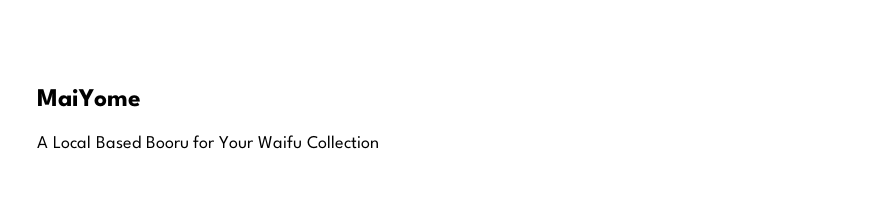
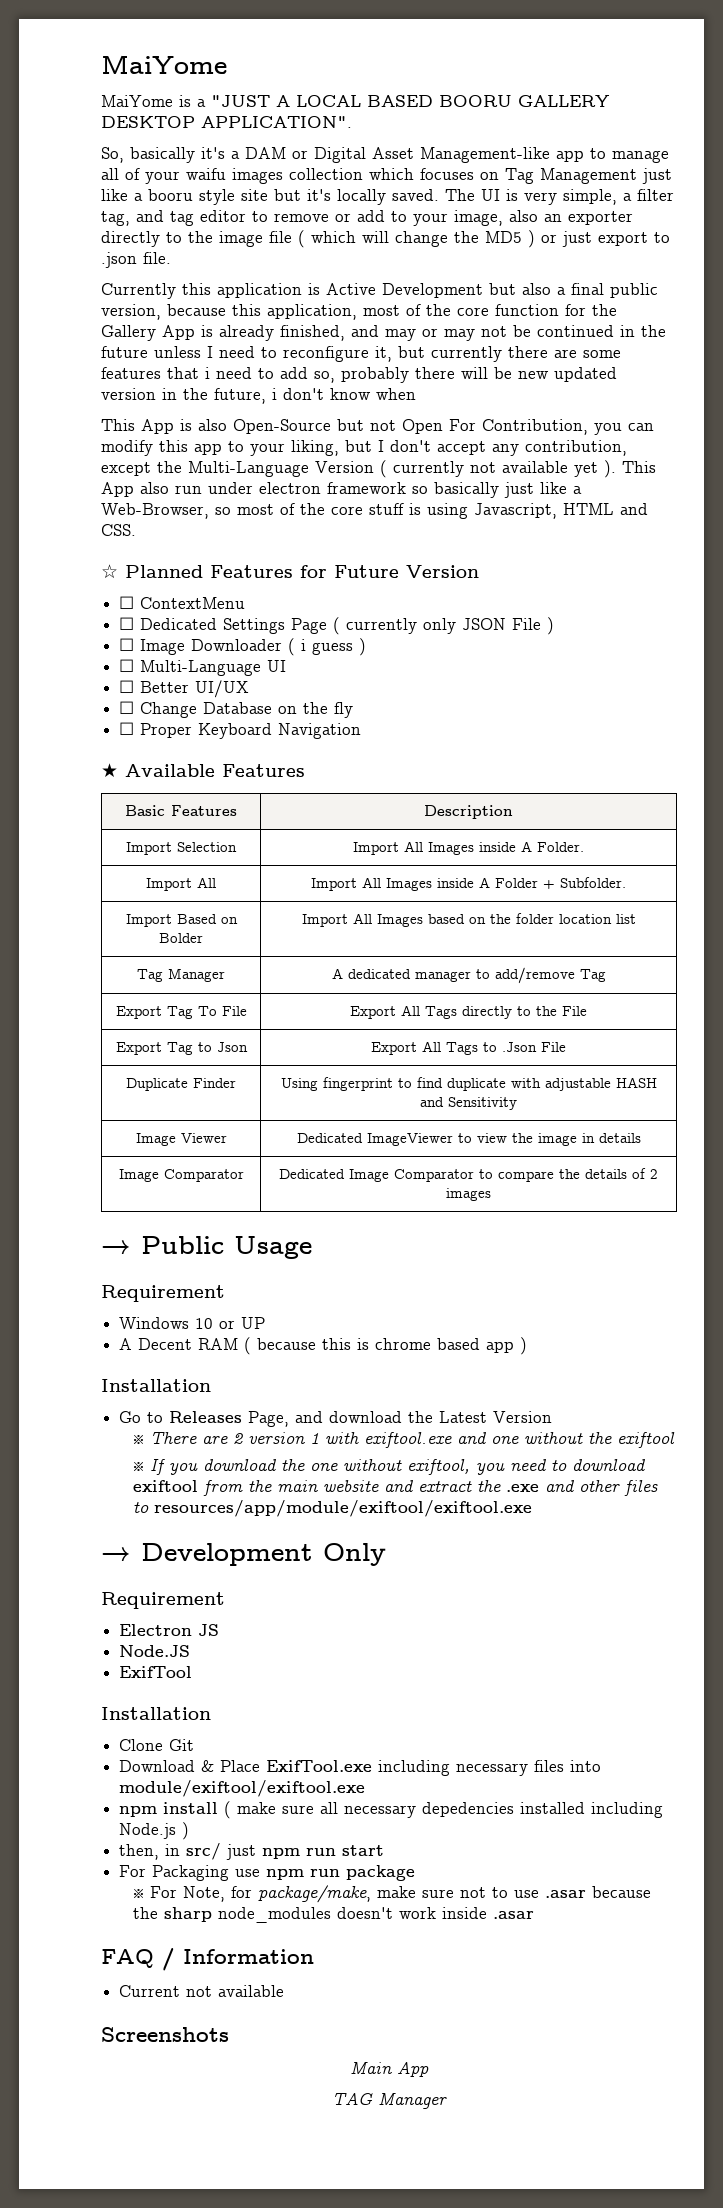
[37,135,380,149] A Local Based Booru for Your Waifu Collection -> [101,95,610,107] [101,116,352,128] [101,147,669,163] [101,168,672,184] [101,189,674,205] [101,210,633,226] [101,230,670,248] [101,252,171,268] [101,283,658,299] [101,304,617,320] [101,325,666,341] [101,346,621,362] [101,367,617,383] [101,388,416,404] [101,419,654,435] [101,440,627,456] [101,460,656,478] [101,482,582,498] [101,503,648,519] [101,524,136,536] [101,564,479,579] [119,596,246,609] [119,617,555,635] [119,638,367,656] [119,659,287,676] [119,680,250,698] [119,701,354,718] [119,722,362,739] [101,763,305,778] [125,805,237,816] [424,805,513,819] [126,842,237,855] [353,841,584,855] [146,877,216,891] [311,877,626,891] [125,914,238,927] [159,933,203,943] [301,913,636,927] [137,968,225,982] [331,967,606,984] [115,1006,247,1019] [350,1005,587,1019] [115,1042,248,1055] [371,1041,566,1055] [126,1078,236,1091] [280,1077,657,1091] [420,1097,517,1110] [135,1133,227,1146] [296,1133,641,1146] [118,1169,244,1182] [279,1168,658,1182] [446,1188,491,1201] [101,1236,312,1259] [101,1285,225,1302] [119,1317,266,1329] [119,1337,528,1355] [101,1379,211,1392] [119,1411,553,1427] [133,1432,676,1448] [133,1459,647,1475] [133,1480,659,1496] [133,1500,533,1517] [101,1543,386,1566] [101,1592,225,1609] [119,1624,220,1636] [119,1645,191,1657] [119,1666,193,1678] [101,1707,211,1720] [119,1739,195,1751] [119,1760,602,1776] [119,1780,366,1797] [119,1801,664,1819] [119,1822,190,1840] [119,1843,385,1860] [119,1865,416,1881] [133,1885,652,1903] [133,1907,535,1923] [101,1948,314,1971] [119,1985,285,1997] [101,2027,229,2042] [350,2061,429,2077] [332,2092,447,2109] MaiYome is a "JUST A LOCAL BASED BOORU GALLERY DESKTOP APPLICATION". // So, basically it's a DAM or Digital Asset Management-like app to manage all of your waifu images collection which focuses on Tag Management just like a booru style site but it's locally saved. The UI is very simple, a filter tag, and tag editor to remove or add to your image, also an exporter directly to the image file ( which will change the MD5 ) or just export to .json file. // Currently this application is Active Development but also a final public version, because this application, most of the core function for the Gallery App is already finished, and may or may not be continued in the future unless I need to reconfigure it, but currently there are some features that i need to add so, probably there will be new updated version in the future, i don't know when // This App is also Open-Source but not Open For Contribution, you can modify this app to your liking, but I don't accept any contribution, except the Multi-Language Version ( currently not available yet ). This App also run under electron framework so basically just like a Web-Browser, so most of the core stuff is using Javascript, HTML and CSS. // ☆ Planned Features for Future Version // ☐ ContextMenu // ☐ Dedicated Settings Page ( currently only JSON File ) // ☐ Image Downloader ( i guess ) // ☐ Multi-Language UI // ☐ Better UI/UX // ☐ Change Database on the fly // ☐ Proper Keyboard Navigation // ★ Available Features // Basic Features | Description // Import Selection | Import All Images inside A Folder. // Import All | Import All Images inside A Folder + Subfolder. // Import Based on Bolder | Import All Images based on the folder location list // Tag Manager | A dedicated manager to add/remove Tag // Export Tag To File | Export All Tags directly to the File // Export Tag to Json | Export All Tags to .Json File // Duplicate Finder | Using fingerprint to find duplicate with adjustable HASH and Sensitivity // Image Viewer | Dedicated ImageViewer to view the image in details // Image Comparator | Dedicated Image Comparator to compare the details of 2 images // → Public Usage // Requirement // Windows 10 or UP // A Decent RAM ( because this is chrome based app ) // Installation // Go to Releases Page, and download the Latest Version // ※ There are 2 version 1 with exiftool.exe and one without the exiftool // ※ If you download the one without exiftool, you need to download exiftool from the main website and extract the .exe and other files to resources/app/module/exiftool/exiftool.exe // → Development Only // Requirement // Electron JS // Node.JS // ExifTool // Installation // Clone Git // Download & Place ExifTool.exe including necessary files into module/exiftool/exiftool.exe // npm install ( make sure all necessary depedencies installed including Node.js ) // then, in src/ just npm run start // For Packaging use npm run package // ※ For Note, for package/make, make sure not to use .asar because the sharp node_modules doesn't work inside .asar // FAQ / Information // Current not available // Screenshots // Main App // TAG Manager

